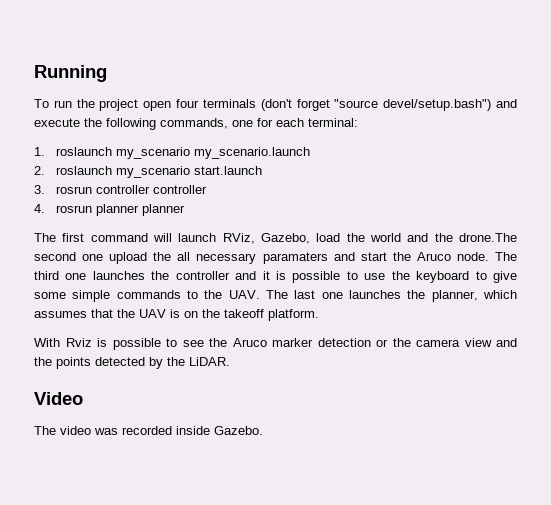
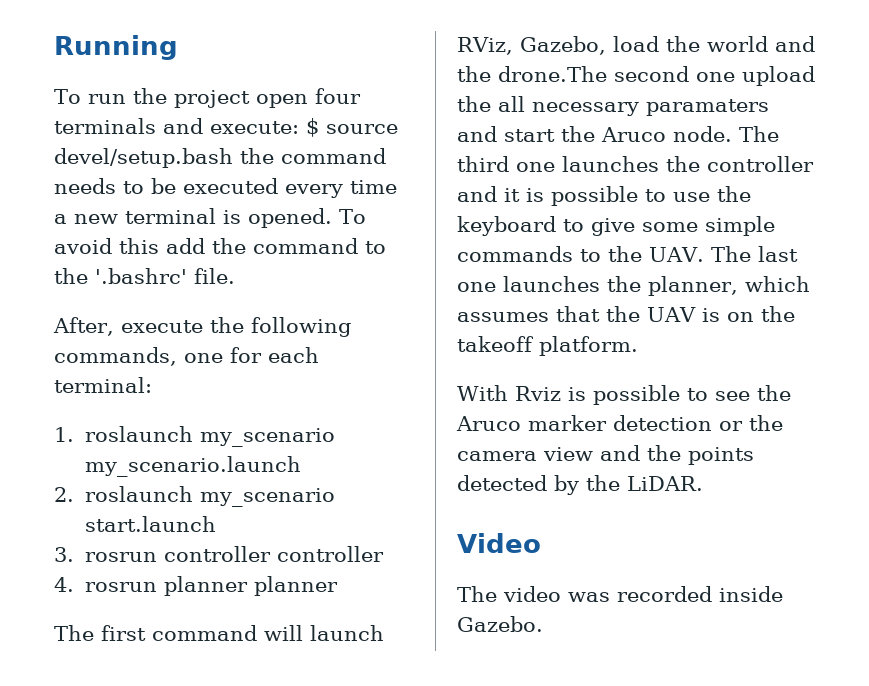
[260,99,517,111] (don't forget "source devel/setup.bash") and -> [163,118,398,137] [54,148,386,168] [54,178,397,198] [54,208,366,228] [54,238,386,254] [54,268,235,284] [53,317,114,336] and execute: $ source devel/setup.bash the command needs to be executed every time a new terminal is opened. To avoid this add the command to the '.bashrc' file. // After,

